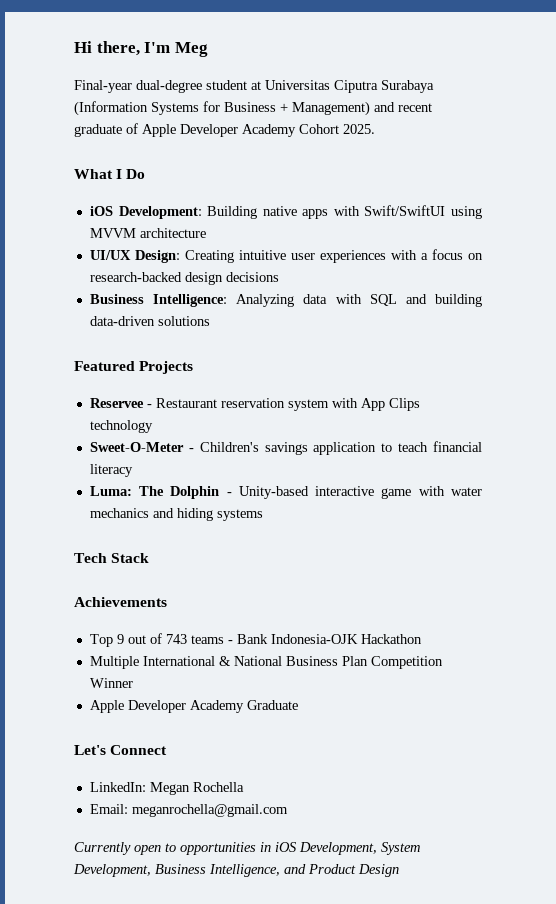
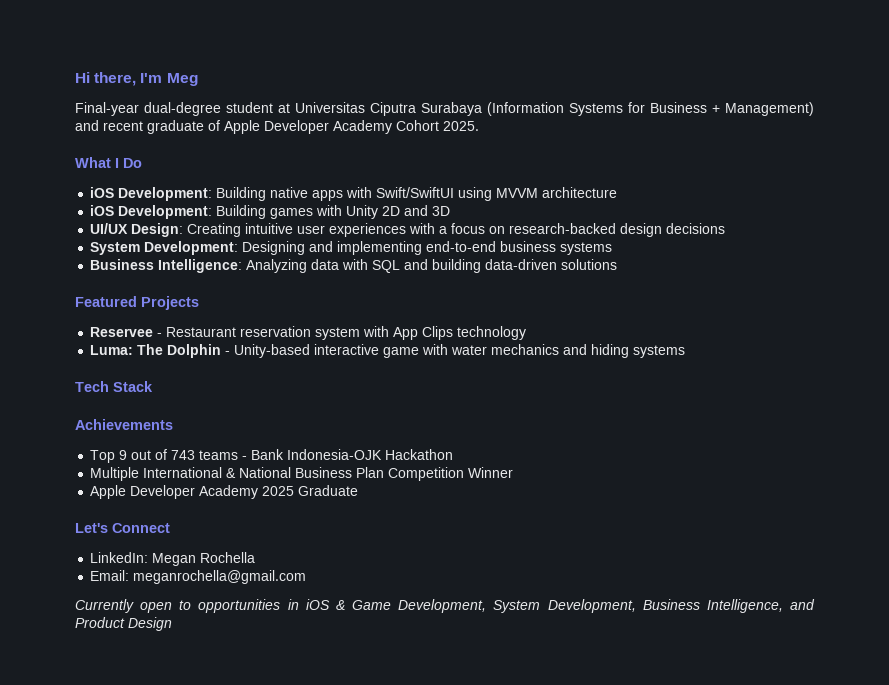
(206, 233) none -> [90,205,451,219] // iOS Development: Building games with Unity 2D and 3D
(279, 277) none -> [90,241,613,255] // System Development: Designing and implementing end-to-end business systems
[89,441,482,455] [89,464,133,477] // Sweet-O-Meter - Children's savings application to teach financial literacy -> (527, 333) none
(244, 706) none -> [262,486,295,496] 2025
(297, 847) none -> [335,600,392,610] & Game

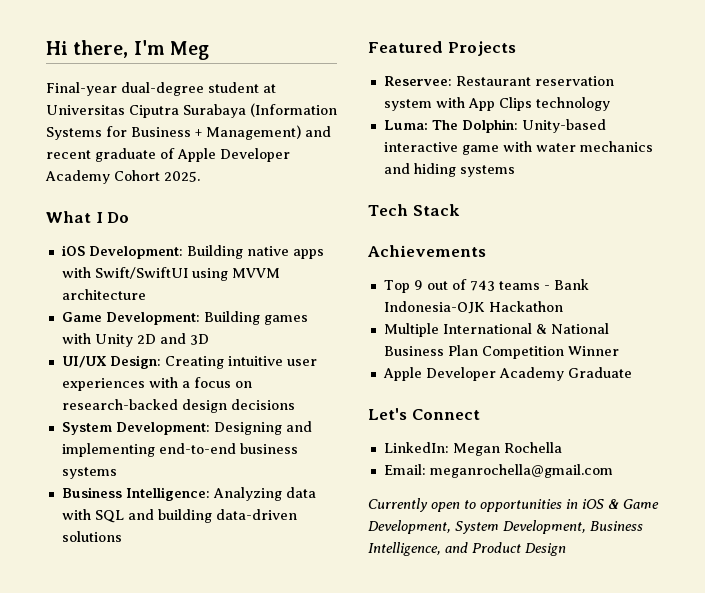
[90,205,115,216] iOS -> [61,312,102,322] Game
[90,327,163,337] Reservee - -> [383,76,452,86] Reservee:
[167,344,231,358] Dolphin - -> [461,119,518,133] Dolphin:
[262,486,295,496] 2025 -> (564, 374) none

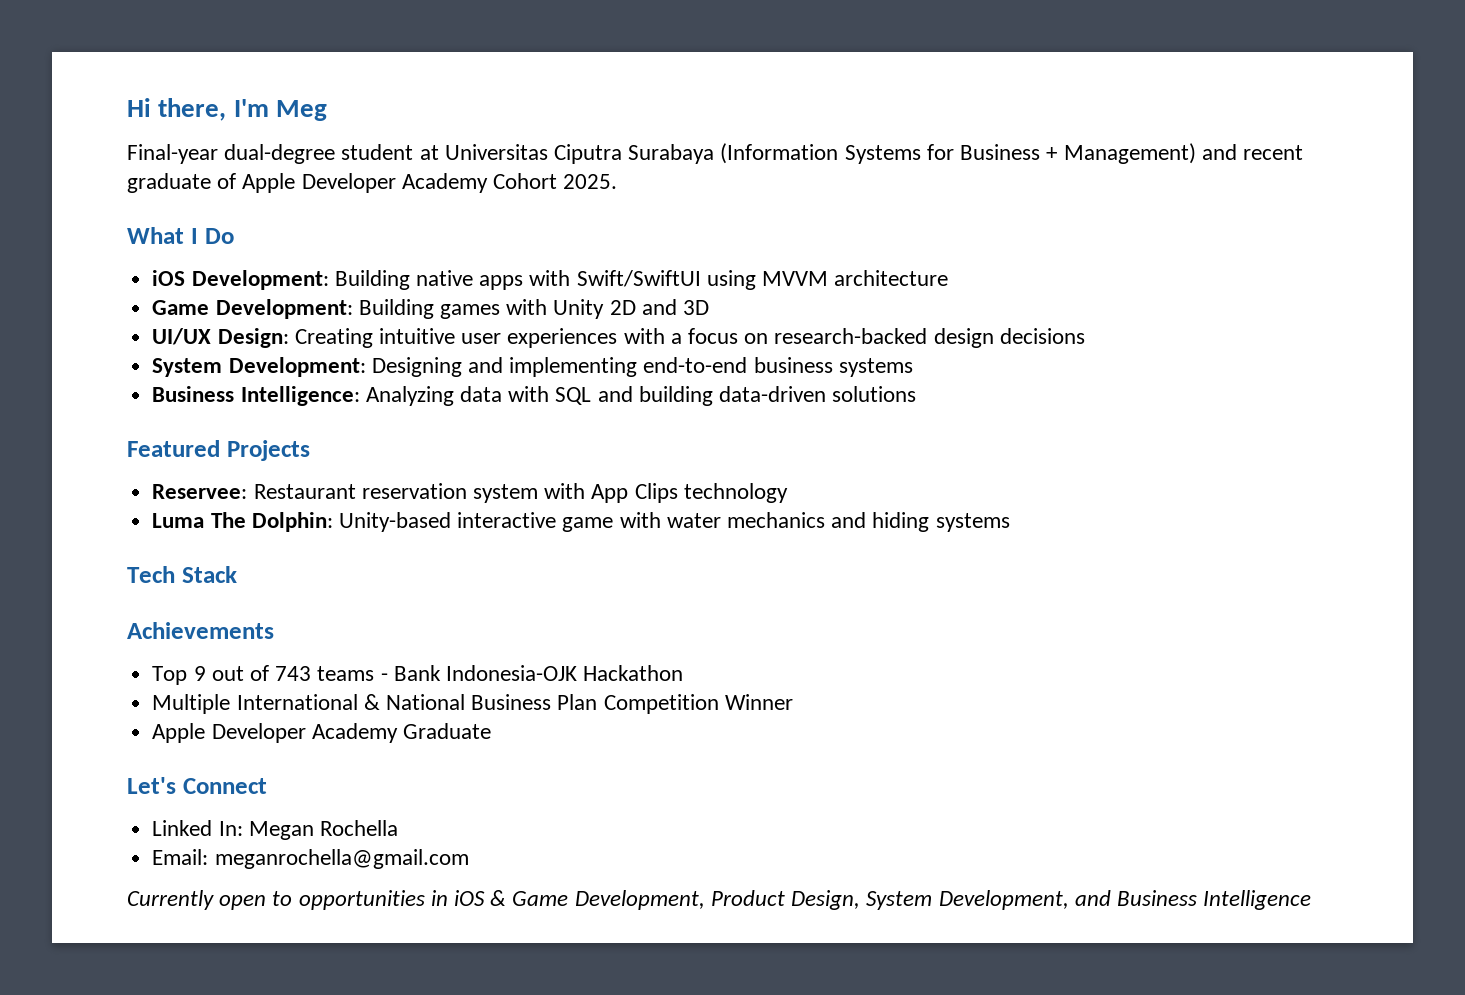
[383,120,428,130] Luma: -> [152,513,205,528] Luma
[383,442,449,453] LinkedIn: -> [152,820,243,836] Linked In:
[455,520,643,534] [368,542,566,556] System Development, Business Intelligence, and Product Design -> [710,890,1312,910] Product Design, System Development, and Business Intelligence

